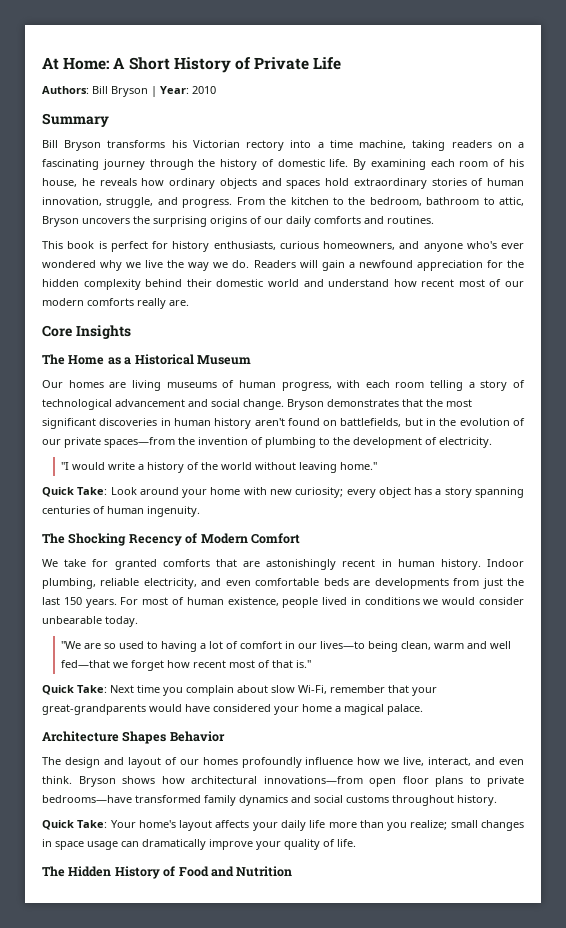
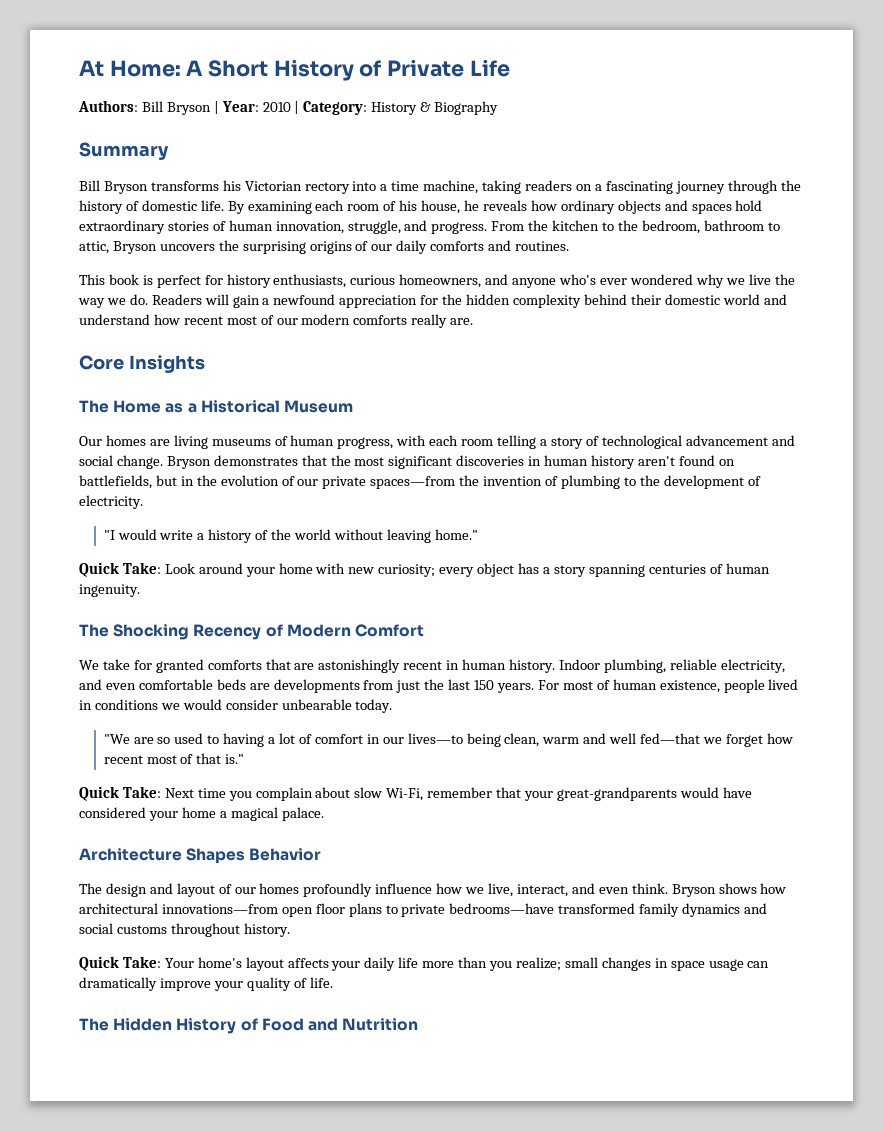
(216, 90) none -> [294,101,499,115] | Category: History & Biography

